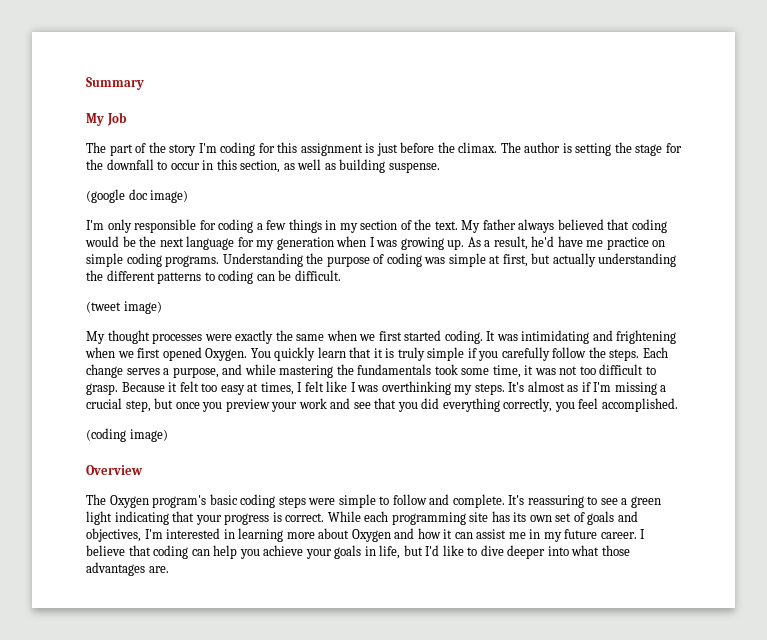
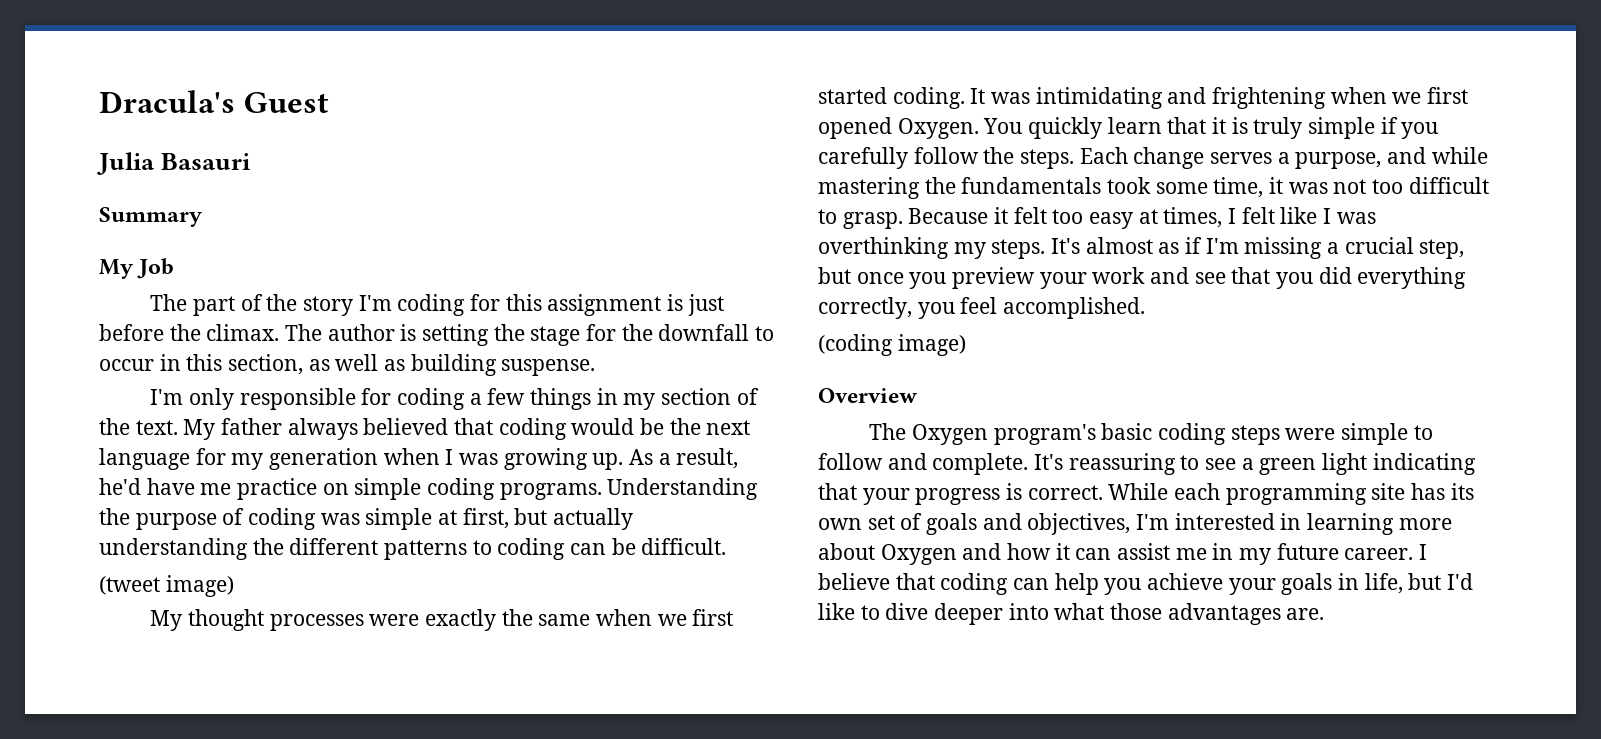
(86, 83) none -> [99,90,329,113] [97,152,252,175] Dracula's Guest // Julia Basauri //
[86,189,189,203] // (google doc image) -> (596, 367) none

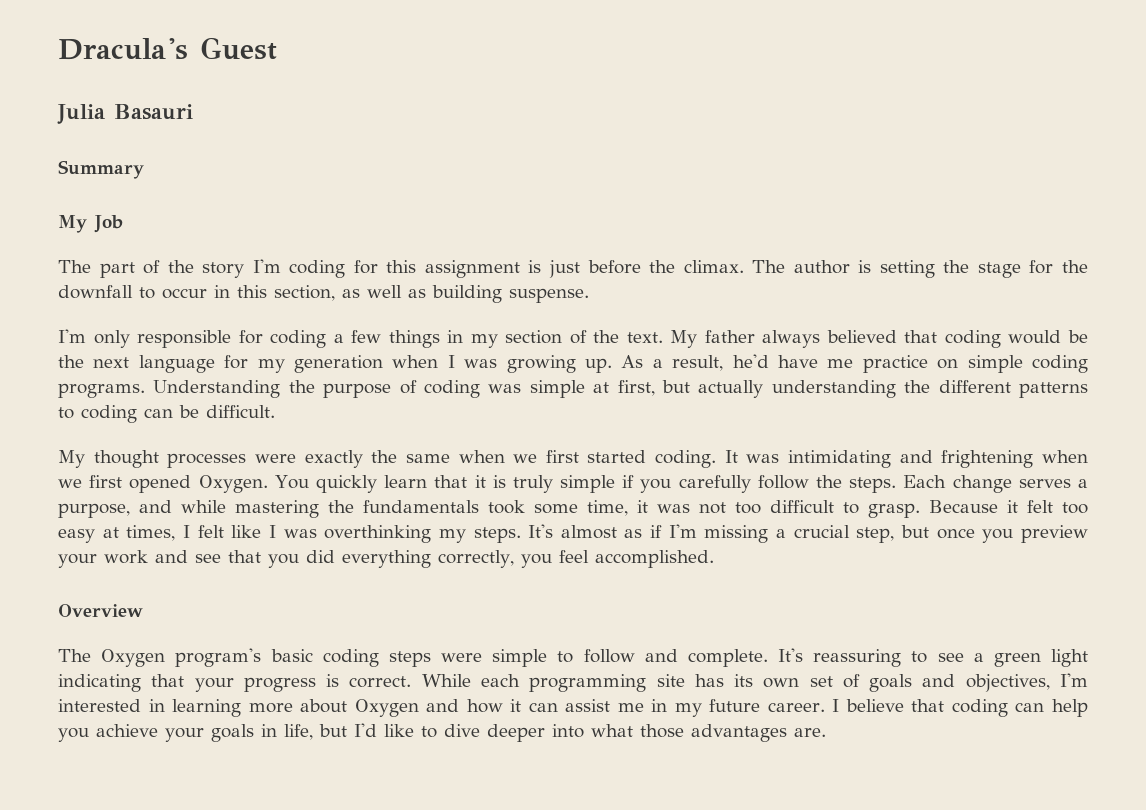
[99,575,234,597] // (tweet image) -> (275, 411) none
[818,334,966,356] // (coding image) -> (714, 559) none

